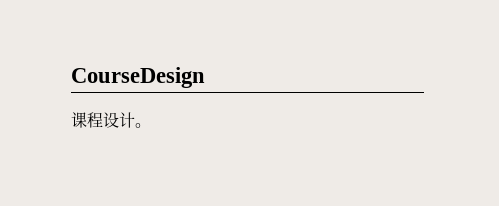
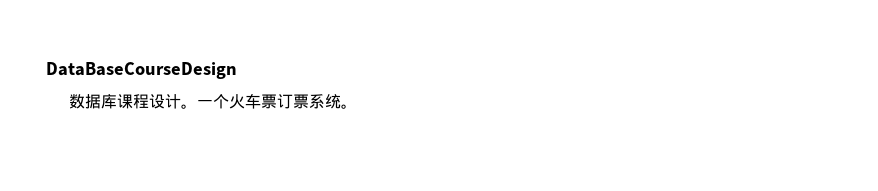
[71,67,205,88] [71,112,135,128] CourseDesign // 课程设计 -> [46,62,237,79] [68,94,341,109] DataBaseCourseDesign // 数据库课程设计。一个火车票订票系统

